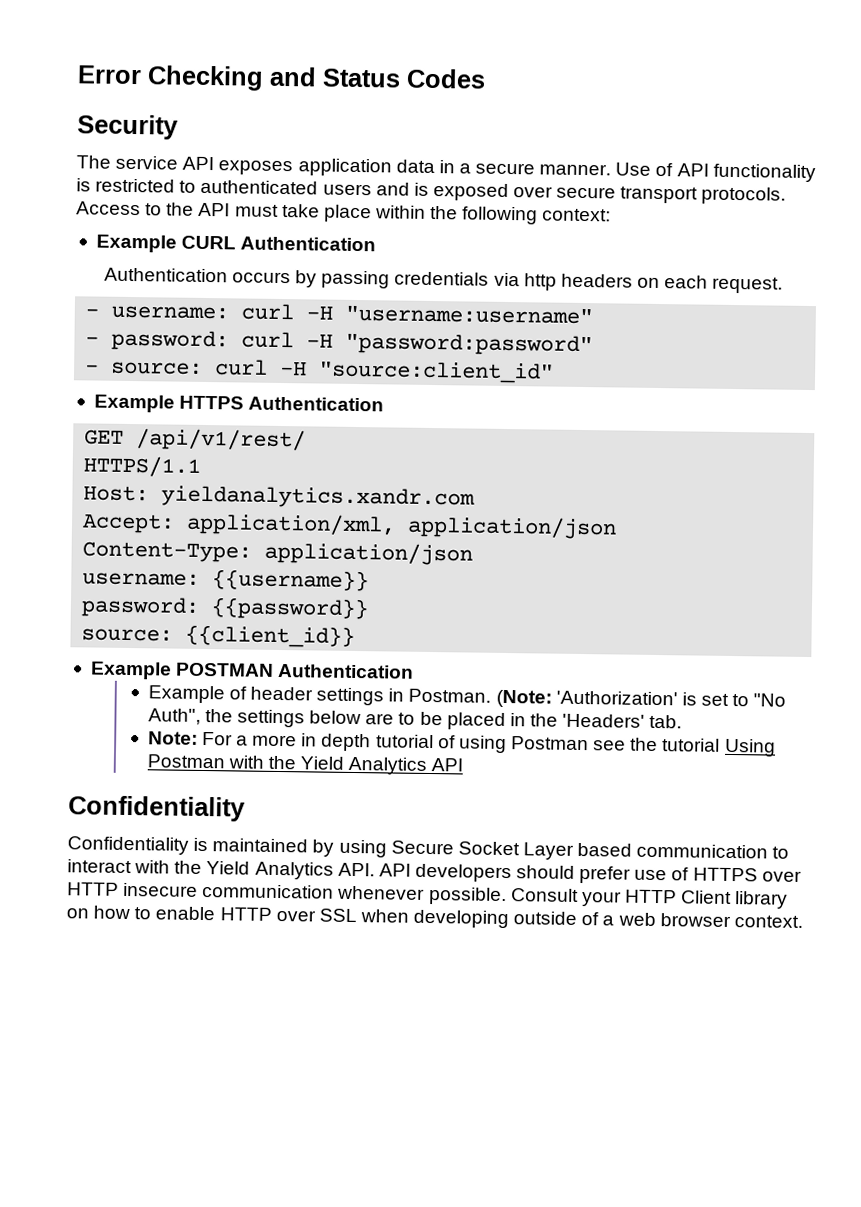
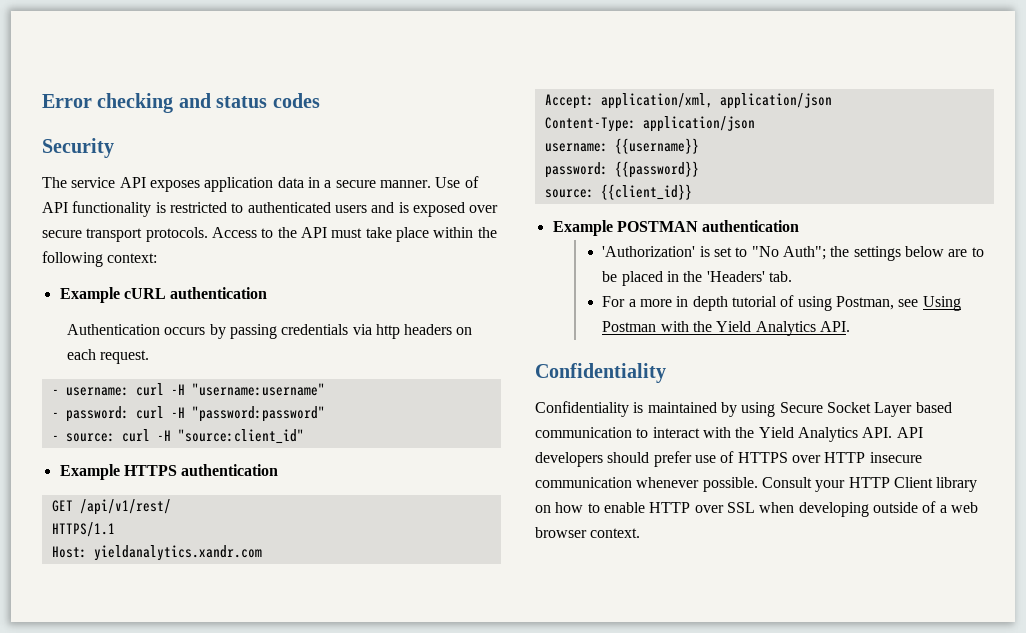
[147,65,486,91] Checking and Status Codes -> [97,93,320,113] checking and status codes
[181,235,377,252] CURL Authentication -> [123,287,268,299] cURL authentication
[248,396,385,412] Authentication -> [181,464,279,476] authentication
[278,663,415,679] [147,685,552,708] Authentication // Example of header settings in Postman. (Note: -> [702,220,800,232] authentication //
[147,708,201,725] Auth", -> [783,246,827,260] Auth";
[147,731,198,745] Note: -> (793, 276) none
[511,736,721,752] Postman see the tutorial -> [836,296,919,310] Postman, see
[431,758,464,772] API -> [820,321,851,332] API.

